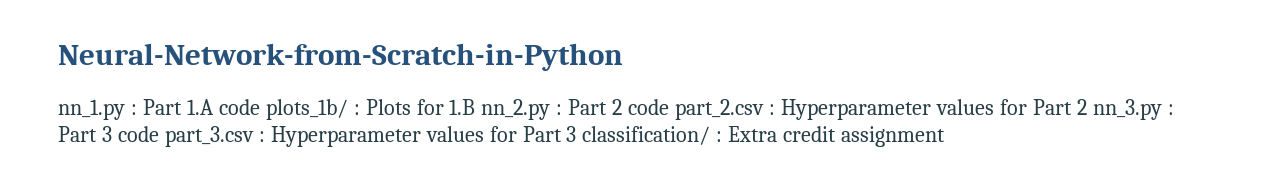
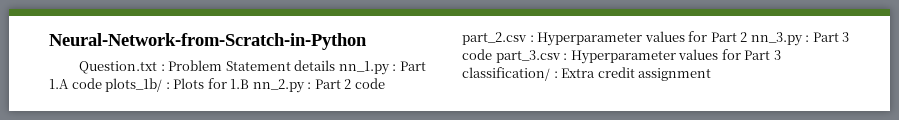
(623, 57) none -> [79,60,336,74] Question.txt : Problem Statement details

